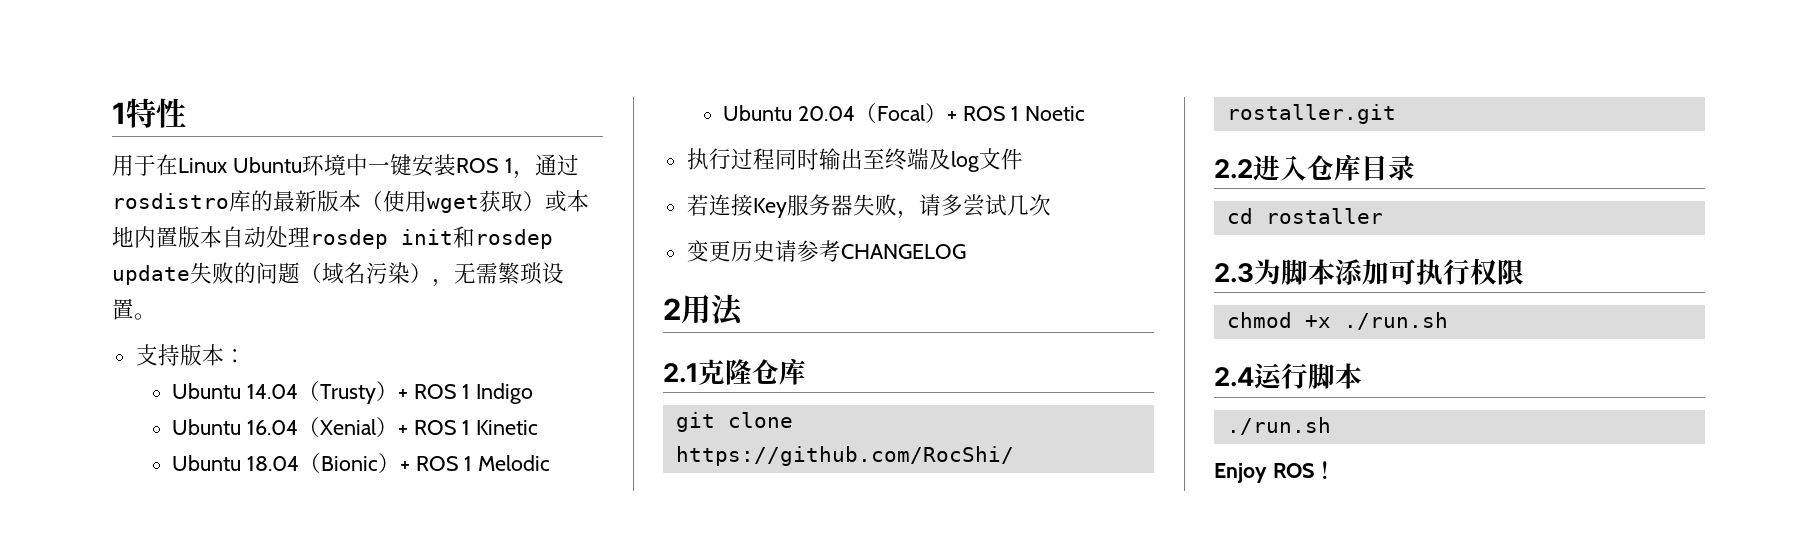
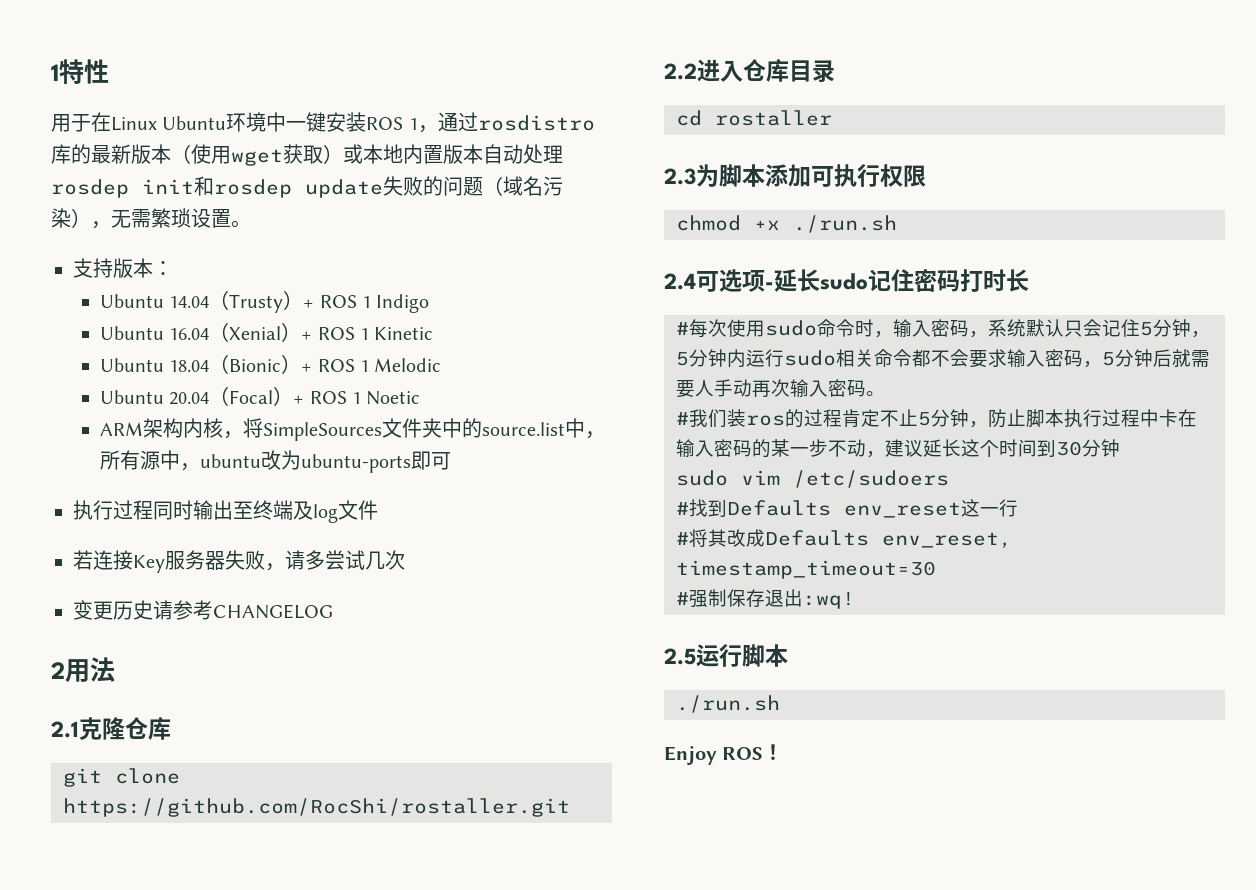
(1086, 113) none -> [99,418,605,441] [99,450,451,473] // ARM架构内核，将SimpleSources文件夹中的source.list中，所有源中，ubuntu改为ubuntu-ports即可
(1254, 377) none -> [696,269,1029,292] [676,319,1210,338] [676,349,1210,368] [676,379,885,398] [676,409,1197,428] [676,439,1120,458] [676,470,949,488] [676,499,1018,518] [676,529,1012,549] [676,560,936,579] [676,589,855,609] [664,648,696,665] 可选项-延长sudo记住密码打时长 // #每次使用sudo命令时，输入密码，系统默认只会记住5分钟，5分钟内运行sudo相关命令都不会要求输入密码，5分钟后就需要人手动再次输入密码。 // #我们装ros的过程肯定不止5分钟，防止脚本执行过程中卡在输入密码的某一步不动，建议延长这个时间到30分钟 // sudo vim /etc/sudoers // #找到Defaults env_reset这一行 // #将其改成Defaults env_reset, timestamp_timeout=30 // #强制保存退出:wq! // 2.5

